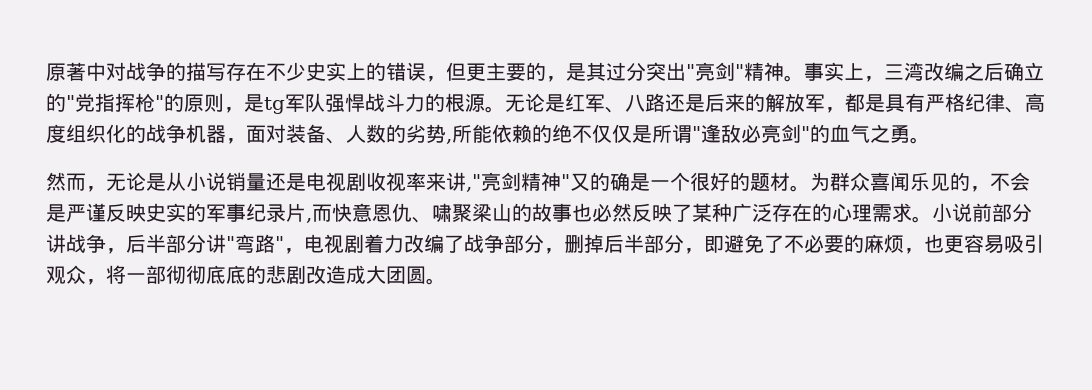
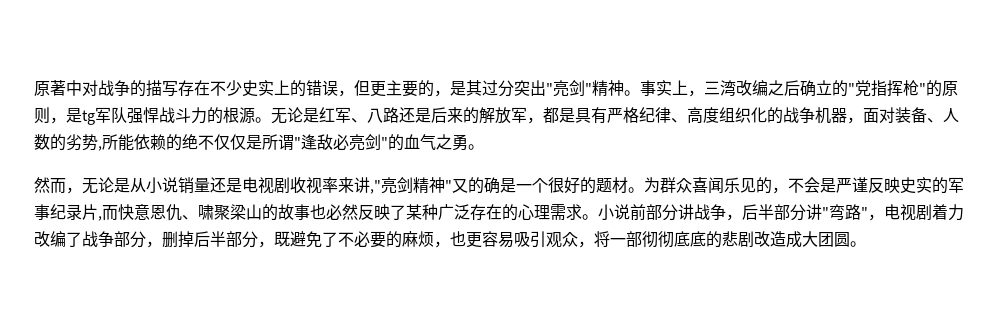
[704,236,724,253] 即 -> [274,231,290,247] 既

